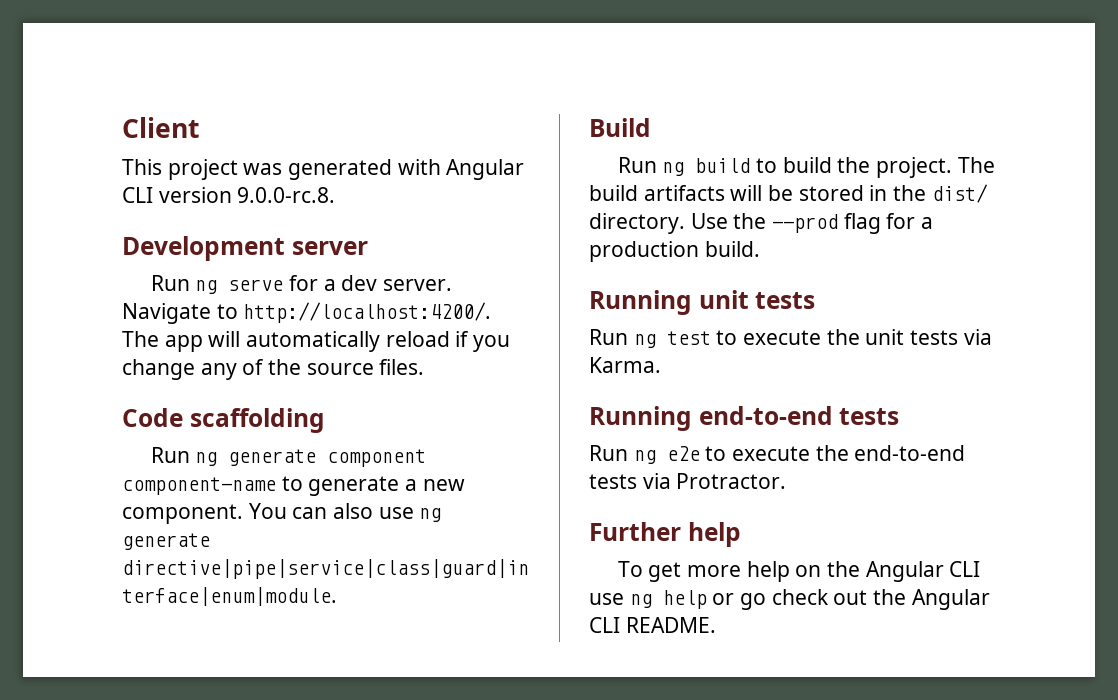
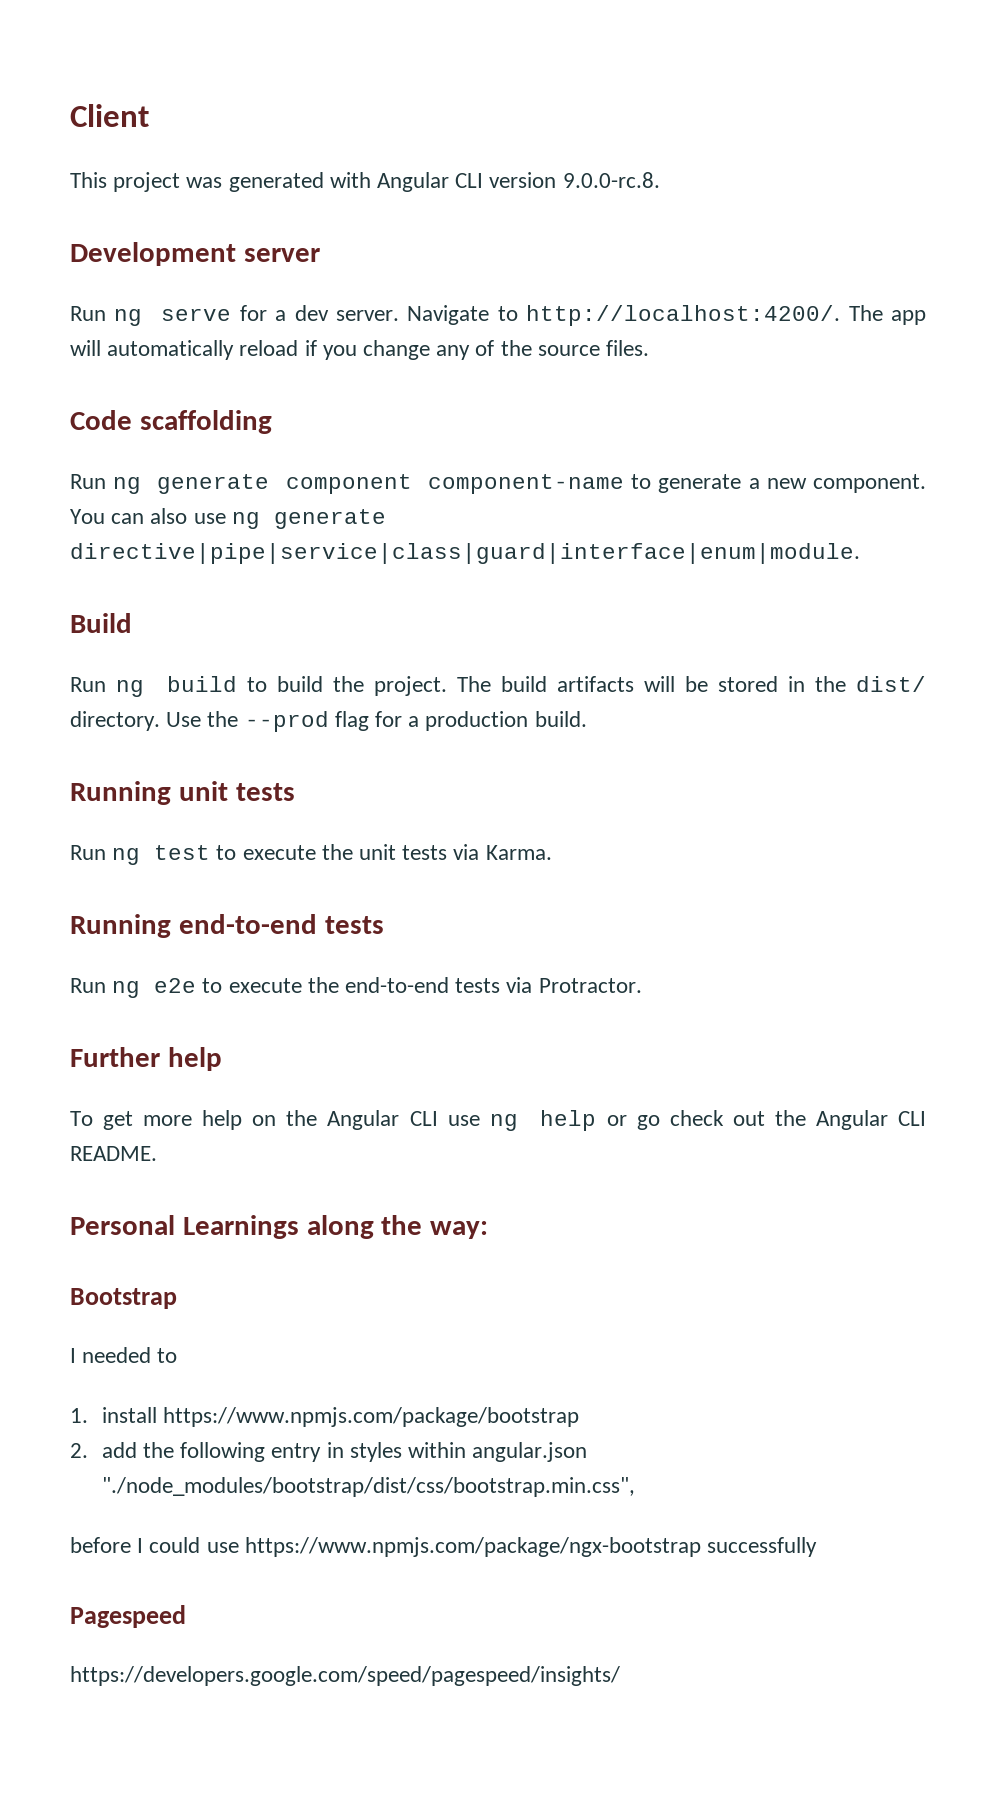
(716, 625) none -> [70,1215,489,1239] [70,1288,177,1309] [70,1347,178,1363] [70,1407,580,1427] [70,1442,588,1462] [101,1477,635,1497] [70,1537,818,1557] [70,1605,186,1628] [70,1666,620,1686] // Personal Learnings along the way: // Bootstrap // I needed to // 1. install https://www.npmjs.com/package/bootstrap // 2. add the following entry in styles within angular.json "./node_modules/bootstrap/dist/css/bootstrap.min.css", // before I could use https://www.npmjs.com/package/ngx-bootstrap successfully // Pagespeed // https://developers.google.com/speed/pagespeed/insights/

